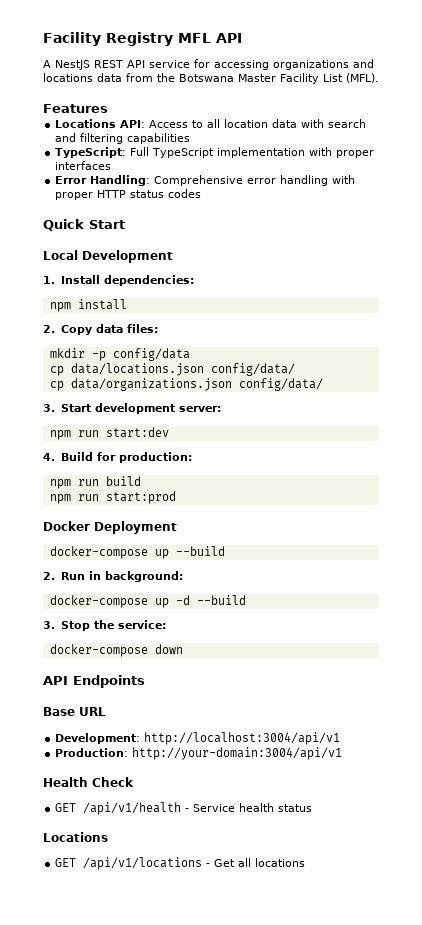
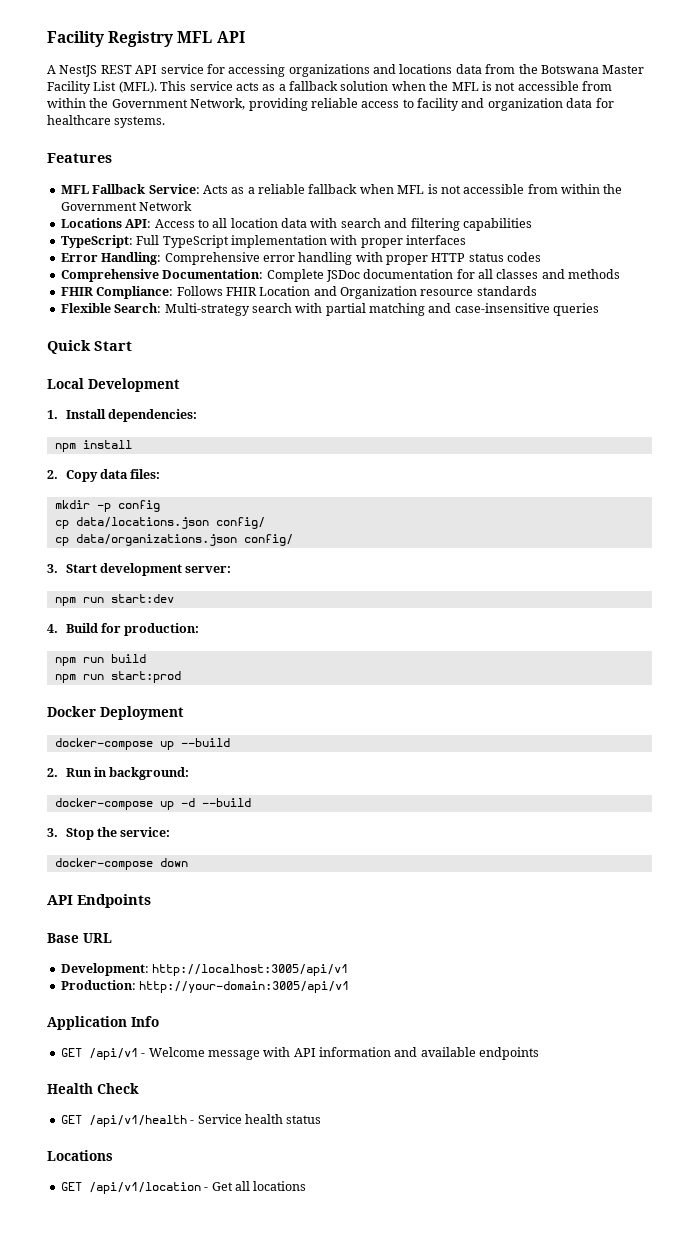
[43,104,108,113] // Features -> [160,81,612,91] [47,98,614,111] [47,115,166,128] [47,153,112,163] [60,184,623,194] [60,201,193,211] This service acts as a fallback solution when the MFL is not accessible from within the Government Network, providing reliable access to facility and organization data for healthcare systems. // Features // MFL Fallback Service: Acts as a reliable fallback when MFL is not accessible from within the Government Network
(202, 193) none -> [60,269,621,282] [60,286,537,299] [60,303,600,316] // Comprehensive Documentation: Complete JSDoc documentation for all classes and methods // FHIR Compliance: Follows FHIR Location and Organization resource standards // Flexible Search: Multi-strategy search with partial matching and case-insensitive queries
[112,348,190,361] config/data -> [117,500,160,512] config
[210,363,295,376] config/data/ -> [215,517,265,529] config/
[238,378,323,391] config/data/ -> [243,534,293,546] config/
[144,732,341,745] http://localhost:3004/api/v1 -> [152,964,349,976] http://localhost:3005/api/v1
[132,747,343,760] http://your-domain:3004/api/v1 -> [139,981,350,993] [47,1016,159,1030] [60,1047,540,1060] http://your-domain:3005/api/v1 // Application Info // GET /api/v1 - Welcome message with API information and available endpoints
[83,857,203,870] /api/v1/locations -> [88,1182,201,1194] /api/v1/location

